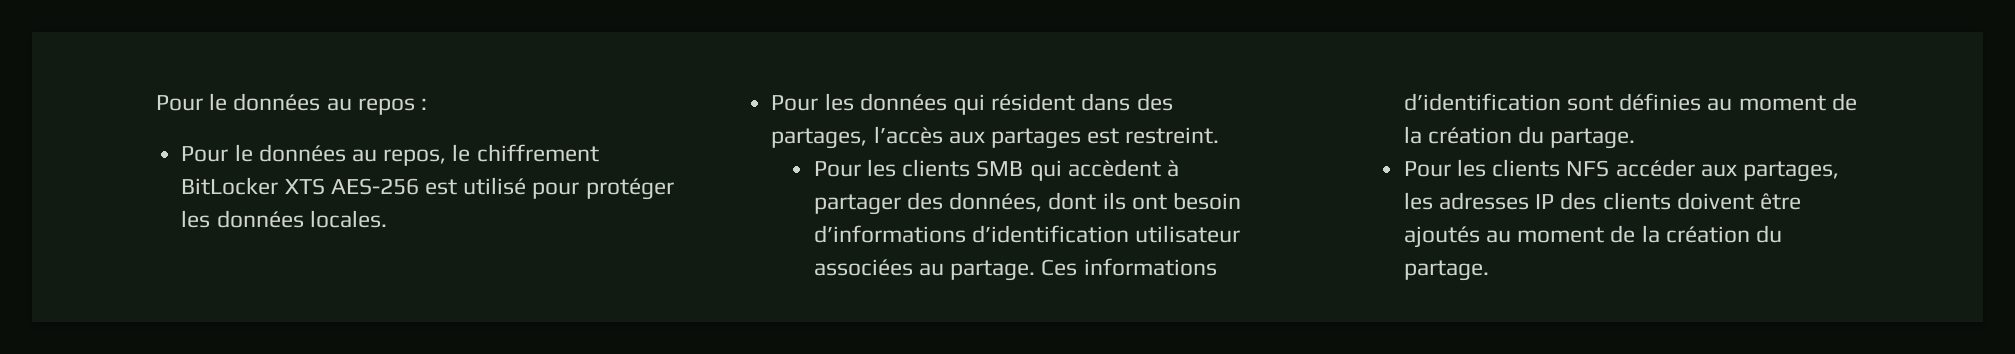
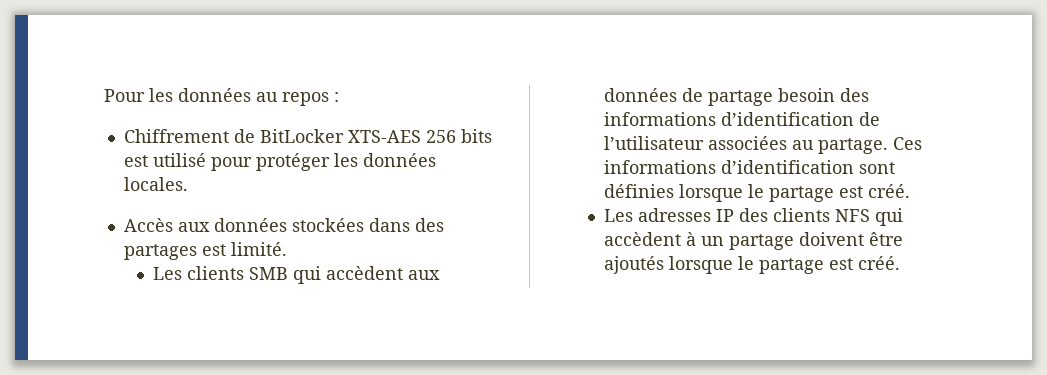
[156,93,228,111] Pour le -> [104,88,173,102] Pour les
[181,144,599,166] [181,177,419,195] Pour le données au repos, le chiffrement BitLocker XTS AES-256 -> [123,129,492,143] Chiffrement de BitLocker XTS-AES 256 bits
[771,93,1173,115] [771,126,1220,149] [813,159,1180,181] [813,192,1242,215] [813,225,1241,243] Pour les données qui résident dans des partages, l’accès aux partages est restreint. // Pour les clients SMB qui accèdent à partager des données, dont ils ont besoin d’informations d’identification utilisateur -> [123,218,444,232] [123,242,287,260] [153,266,441,284] [604,88,870,106] [604,112,881,126] [604,136,705,150] Accès aux données stockées dans des partages est limité. // Les clients SMB qui accèdent aux données de partage besoin des informations d’identification de l’utilisateur
[1707,93,1857,111] [1403,126,1636,149] [1403,159,1840,182] [1403,192,1802,210] [1403,225,1783,248] [1403,260,1489,281] au moment de la création du partage. // Pour les clients NFS accéder aux partages, les adresses IP des clients doivent être ajoutés au moment de la création du partage. -> [679,184,911,202] [604,208,904,226] [604,232,904,250] [604,256,901,274] lorsque le partage est créé. // Les adresses IP des clients NFS qui accèdent à un partage doivent être ajoutés lorsque le partage est créé.

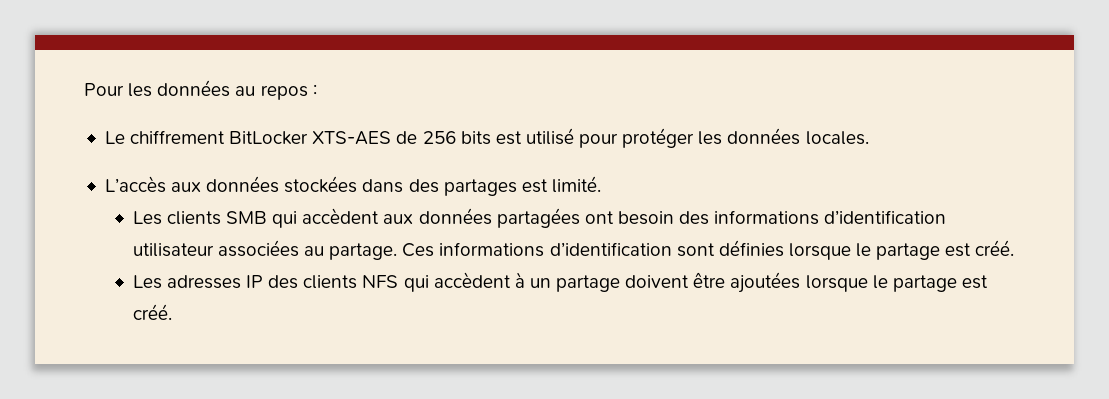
[123,129,255,143] Chiffrement de -> [104,130,226,144] Le chiffrement
(421, 136) none -> [396,131,418,144] de
[123,218,173,232] Accès -> [104,176,166,193] L’accès
[682,88,774,106] de partage -> [496,208,614,228] partagées ont
[859,112,881,126] [604,136,705,150] de l’utilisateur -> [132,243,214,257] utilisateur
[604,256,665,274] ajoutés -> [730,272,801,293] ajoutées

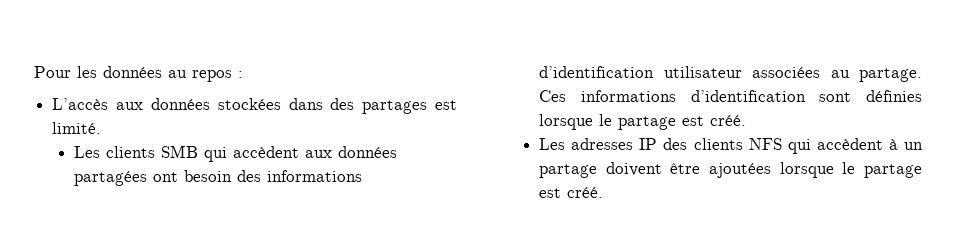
[104,128,869,148] // Le chiffrement BitLocker XTS-AES de 256 bits est utilisé pour protéger les données locales. -> (243, 74) none

